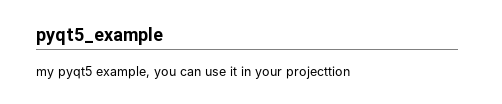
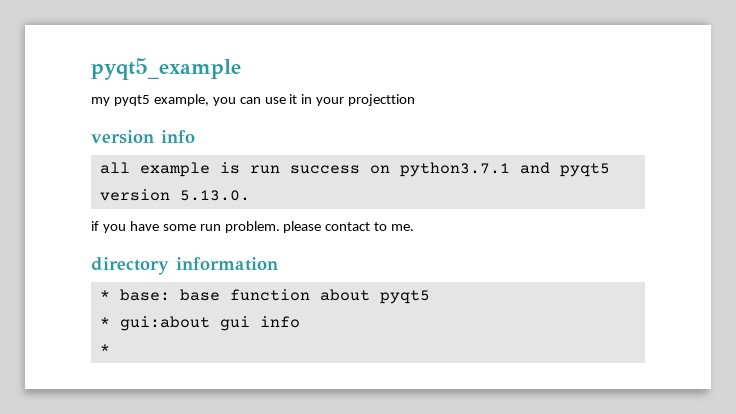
(350, 72) none -> [91,130,195,144] [99,162,610,177] [99,189,250,201] [91,221,415,233] [91,257,278,275] [99,289,430,304] [99,316,300,331] [99,344,110,354] // version info // all example is run success on python3.7.1 and pyqt5 version 5.13.0. // if you have some run problem. please contact to me. // directory information // * base: base function about pyqt5 // * gui:about gui info // *

